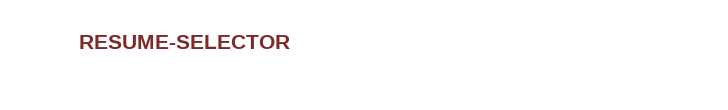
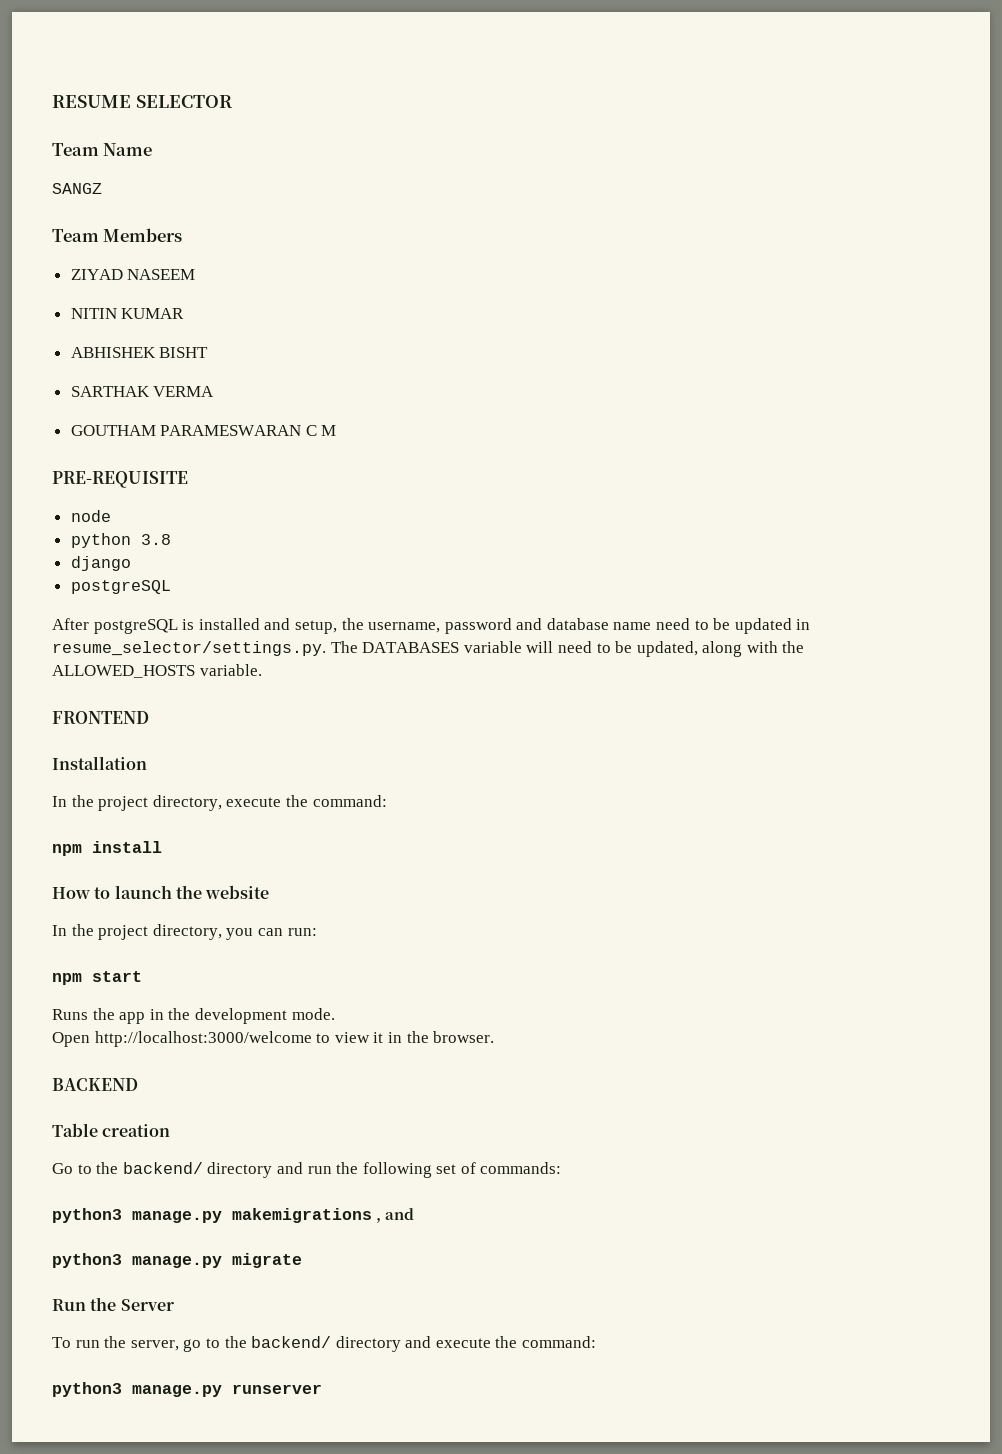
[79,35,290,49] RESUME-SELECTOR -> [52,95,232,108] [52,143,153,156] [52,183,102,194] [52,228,183,242] [70,269,196,280] [70,308,185,319] [70,347,209,358] [70,386,215,397] [70,425,337,436] [52,471,188,488] [70,510,111,522] [70,533,171,548] [70,556,131,571] [70,580,171,594] [52,618,811,634] [52,641,805,657] [52,664,262,678] [52,711,149,724] [52,756,147,770] [52,795,387,811] [52,841,162,856] [52,885,270,899] [52,924,317,940] [52,971,142,985] [52,1008,335,1024] [52,1031,495,1047] [52,1078,138,1091] [52,1123,171,1137] [52,1162,562,1178] [52,1208,415,1223] [52,1253,302,1268] [52,1297,174,1311] [52,1336,597,1352] [52,1382,322,1397] RESUME SELECTOR // Team Name // SANGZ // Team Members // ZIYAD NASEEM // NITIN KUMAR // ABHISHEK BISHT // SARTHAK VERMA // GOUTHAM PARAMESWARAN C M // PRE-REQUISITE // node // python 3.8 // django // postgreSQL // After postgreSQL is installed and setup, the username, password and database name need to be updated in resume_selector/settings.py. The DATABASES variable will need to be updated, along with the ALLOWED_HOSTS variable. // FRONTEND // Installation // In the project directory, execute the command: // npm install // How to launch the website // In the project directory, you can run: // npm start // Runs the app in the development mode. // Open http://localhost:3000/welcome to view it in the browser. // BACKEND // Table creation // Go to the backend/ directory and run the following set of commands: // python3 manage.py makemigrations , and // python3 manage.py migrate // Run the Server // To run the server, go to the backend/ directory and execute the command: // python3 manage.py runserver

